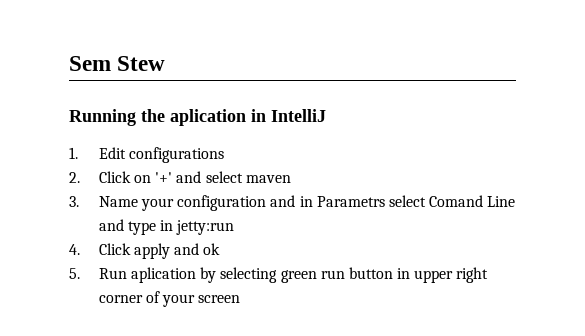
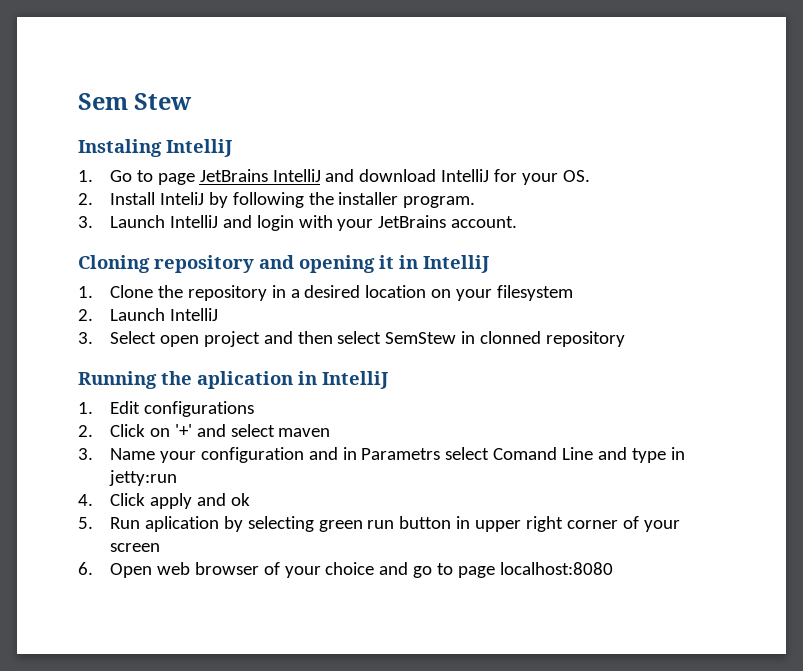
(166, 63) none -> [78,139,232,157] [78,169,591,185] [78,192,476,208] [78,215,518,231] [78,255,489,273] [78,285,574,301] [78,308,218,321] [78,331,626,347] // Instaling IntelliJ // 1. Go to page JetBrains IntelliJ and download IntelliJ for your OS. // 2. Install InteliJ by following the installer program. // 3. Launch IntelliJ and login with your JetBrains account. // Cloning repository and opening it in IntelliJ // 1. Clone the repository in a desired location on your filesystem // 2. Launch IntelliJ // 3. Select open project and then select SemStew in clonned repository
(241, 299) none -> [78,562,614,578] // 6. Open web browser of your choice and go to page localhost:8080

